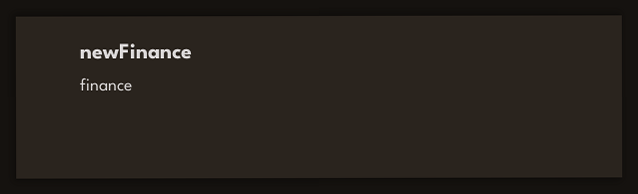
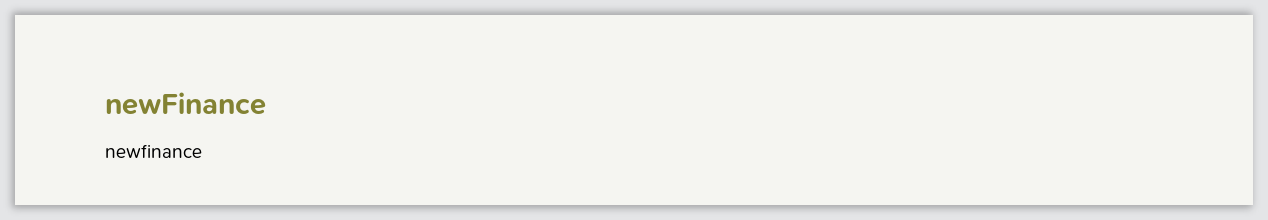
[79,77,132,92] finance -> [105,144,202,158] newfinance

